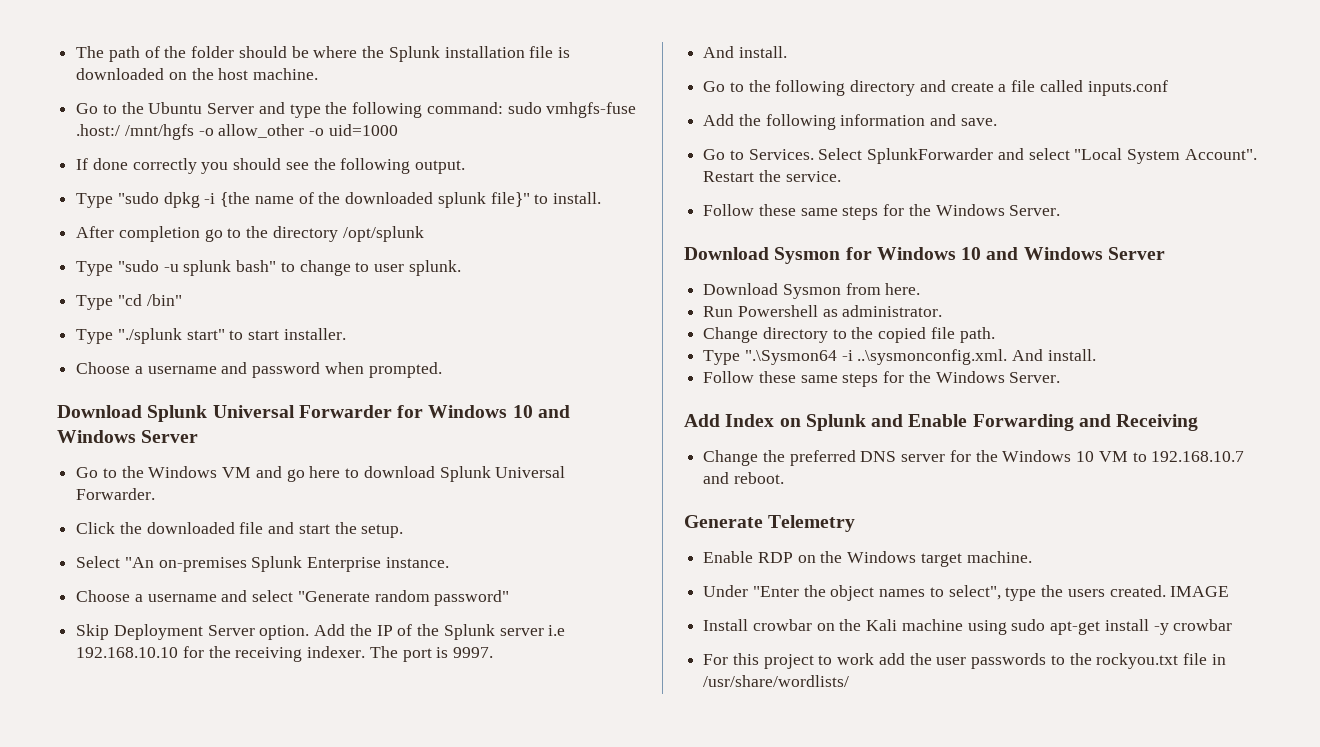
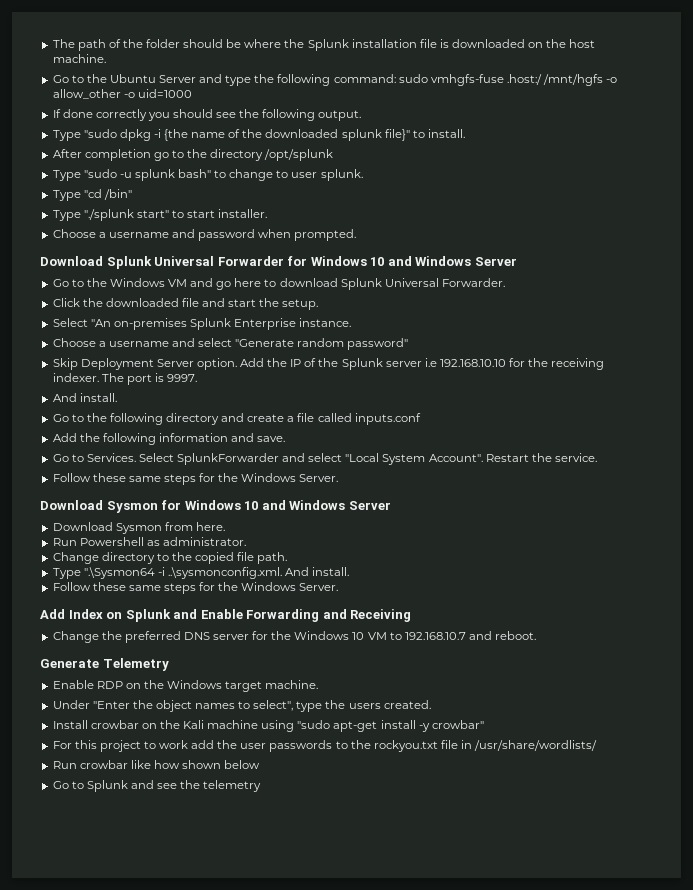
[1170,586,1230,597] IMAGE -> (431, 704) none
[1011,619,1046,631] sudo -> [297,720,331,729] "sudo
[1173,619,1233,631] crowbar -> [431,720,484,729] crowbar"
(850, 681) none -> [52,760,261,769] [52,780,262,792] // Run crowbar like how shown below // Go to Splunk and see the telemetry

